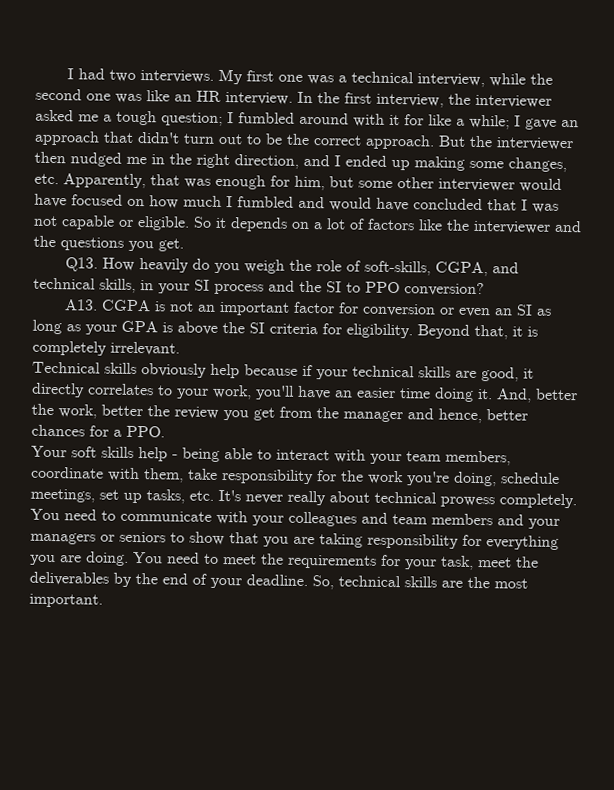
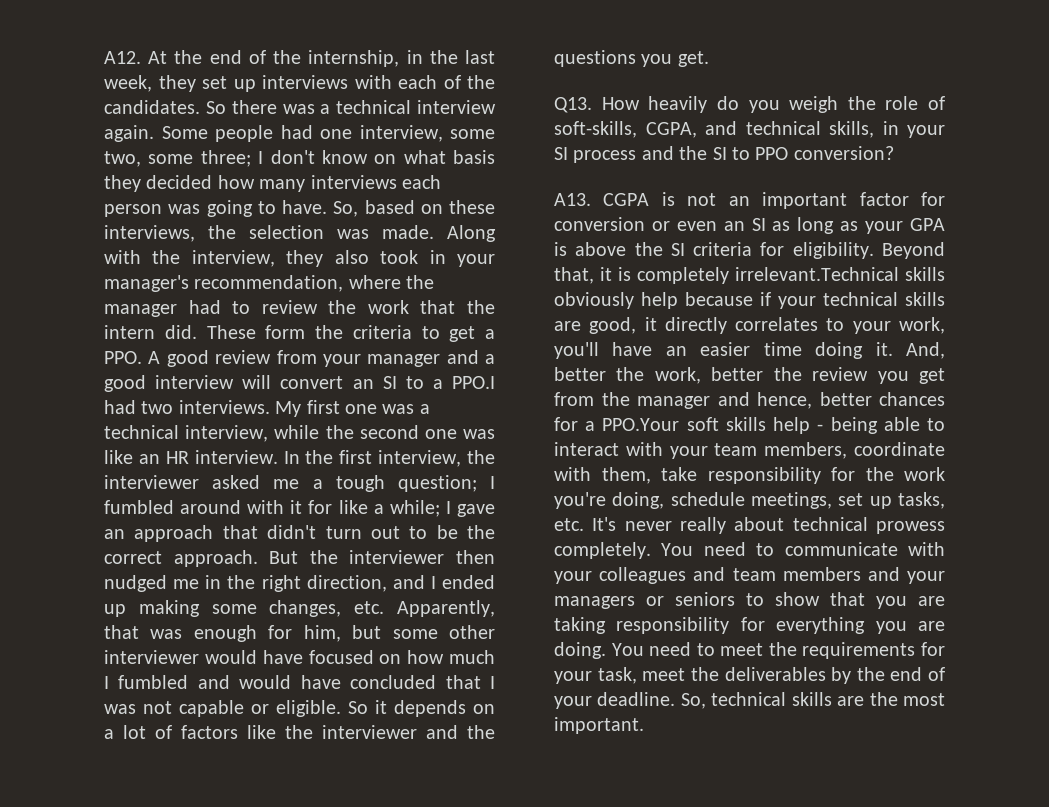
[66,68,74,80] I -> [104,50,496,67] [104,75,495,92] [104,100,496,114] [104,125,495,142] [104,150,495,167] [104,175,441,192] [104,200,495,217] [104,225,496,242] [104,250,495,267] [104,275,435,292] [104,300,495,317] [104,325,495,342] [104,350,495,367] [104,375,495,392] A12. At the end of the internship, in the last week, they set up interviews with each of the candidates. So there was a technical interview again. Some people had one interview, some two, some three; I don't know on what basis they decided how many interviews each person was going to have. So, based on these interviews, the selection was made. Along with the interview, they also took in your manager's recommendation, where the manager had to review the work that the intern did. These form the criteria to get a PPO. A good review from your manager and a good interview will convert an SI to a PPO.I
[110,341,180,356] [32,361,101,374] irrelevant. // Technical -> [735,267,899,281] irrelevant.Technical
[126,425,165,438] [31,445,67,458] PPO. // Your -> [602,418,680,431] PPO.Your

